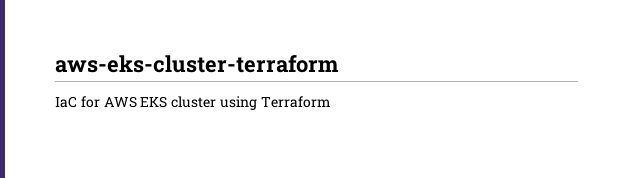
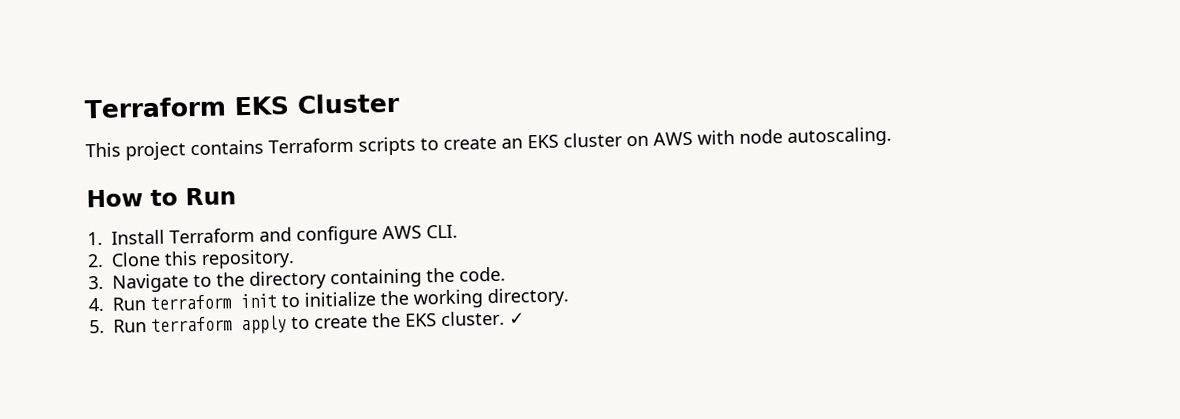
[55,55,339,73] [55,96,331,110] aws-eks-cluster-terraform // IaC for AWS EKS cluster using Terraform -> [84,92,400,119] [85,126,892,161] [86,187,236,208] [87,224,458,246] [87,249,295,269] [88,266,506,293] [88,287,569,312] [89,310,525,335] Terraform EKS Cluster // This project contains Terraform scripts to create an EKS cluster on AWS with node autoscaling. // How to Run // 1. Install Terraform and configure AWS CLI. // 2. Clone this repository. // 3. Navigate to the directory containing the code. // 4. Run terraform init to initialize the working directory. // 5. Run terraform apply to create the EKS cluster. ✓

